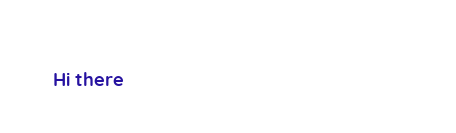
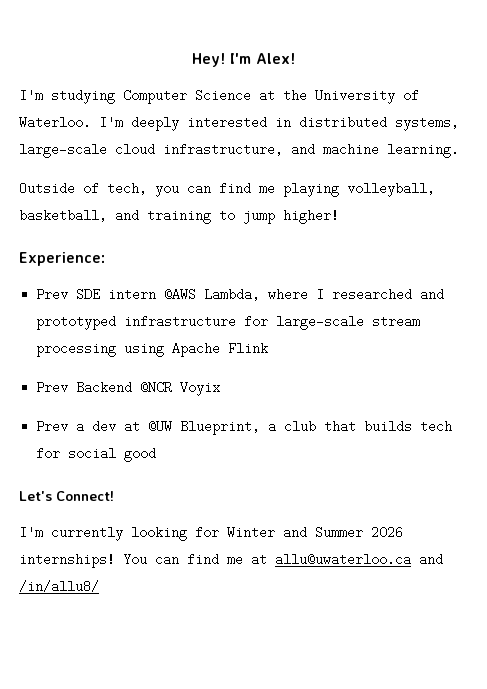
[53,72,124,86] Hi there -> [192,53,295,67] [19,89,419,104] [19,116,459,131] [19,143,459,158] [19,182,435,197] [19,209,339,224] [19,252,105,266] [36,288,445,301] [36,315,421,330] [36,342,269,357] [36,381,221,396] [36,420,453,435] [36,447,157,462] [19,491,114,501] [19,526,403,541] [19,553,443,568] [19,580,99,593] Hey! I'm Alex! // I'm studying Computer Science at the University of Waterloo. I'm deeply interested in distributed systems, large-scale cloud infrastructure, and machine learning. // Outside of tech, you can find me playing volleyball, basketball, and training to jump higher! // Experience: // Prev SDE intern @AWS Lambda, where I researched and prototyped infrastructure for large-scale stream processing using Apache Flink // Prev Backend @NCR Voyix // Prev a dev at @UW Blueprint, a club that builds tech for social good // Let's Connect! // I'm currently looking for Winter and Summer 2026 internships! You can find me at allu@uwaterloo.ca and /in/allu8/

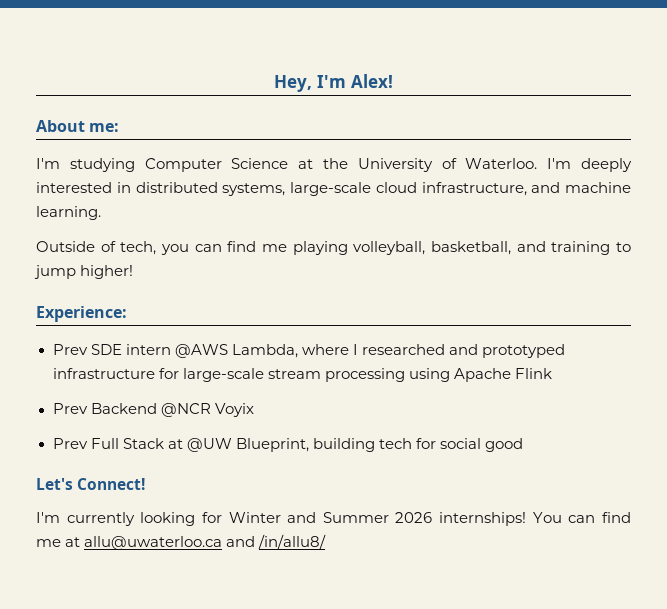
[192,53,225,67] Hey! -> [274,75,313,92] Hey,
(295, 58) none -> [36,120,120,132] // About me:
[76,420,117,433] a dev -> [90,438,164,449] Full Stack
[268,420,413,433] a club that builds -> [312,438,375,452] building

